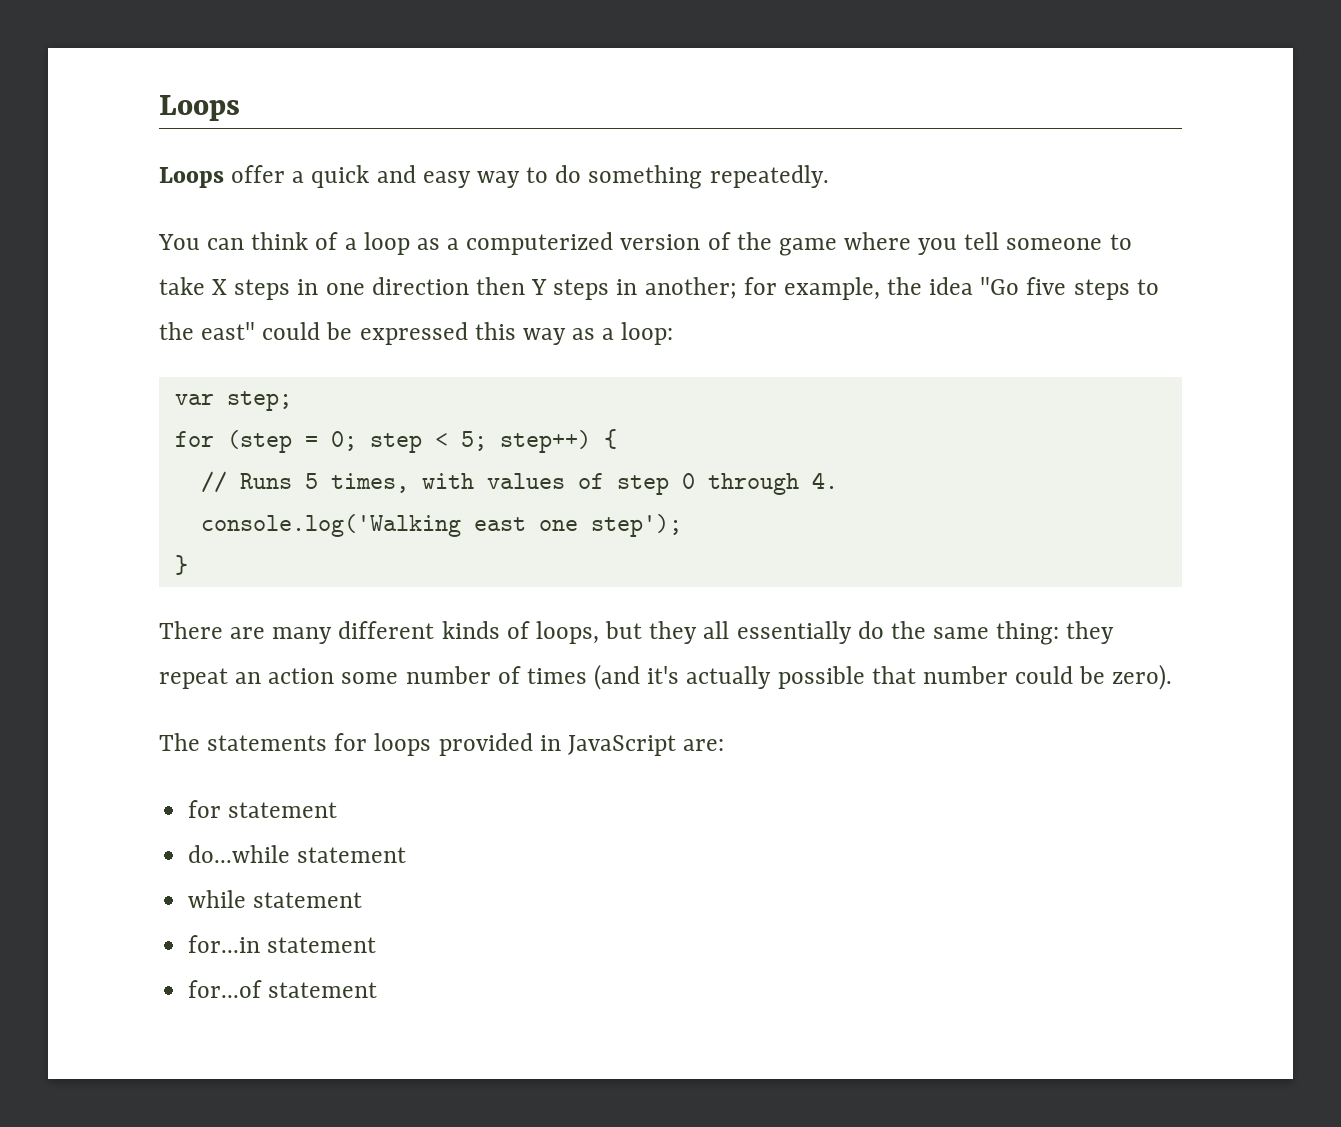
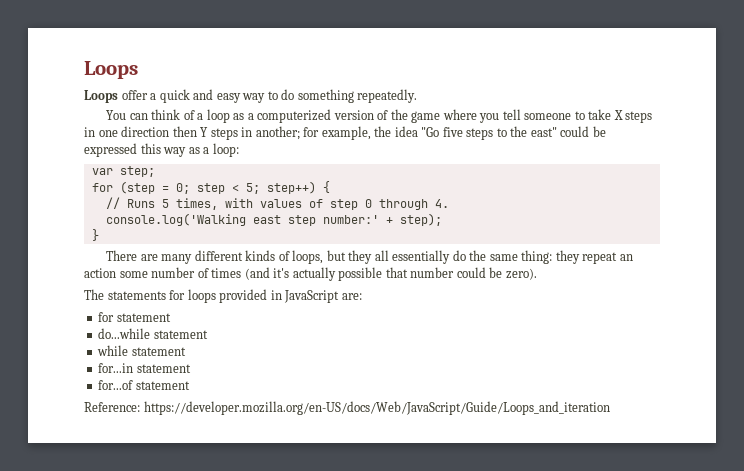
[538,514,682,537] one step'); -> [287,213,442,226] step number:' + step);
(378, 990) none -> [84,401,610,415] // Reference: https://developer.mozilla.org/en-US/docs/Web/JavaScript/Guide/Loops_and_iteration

